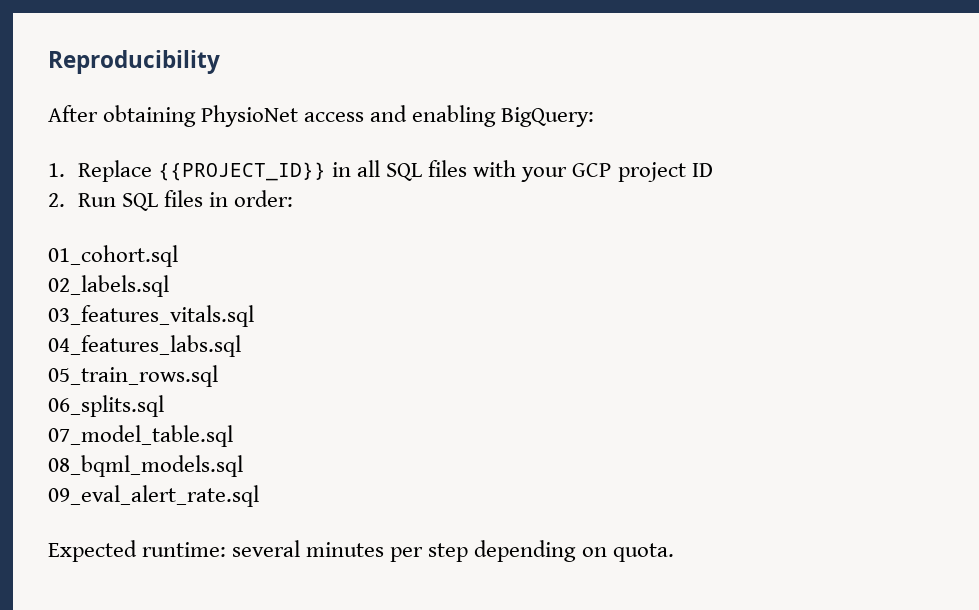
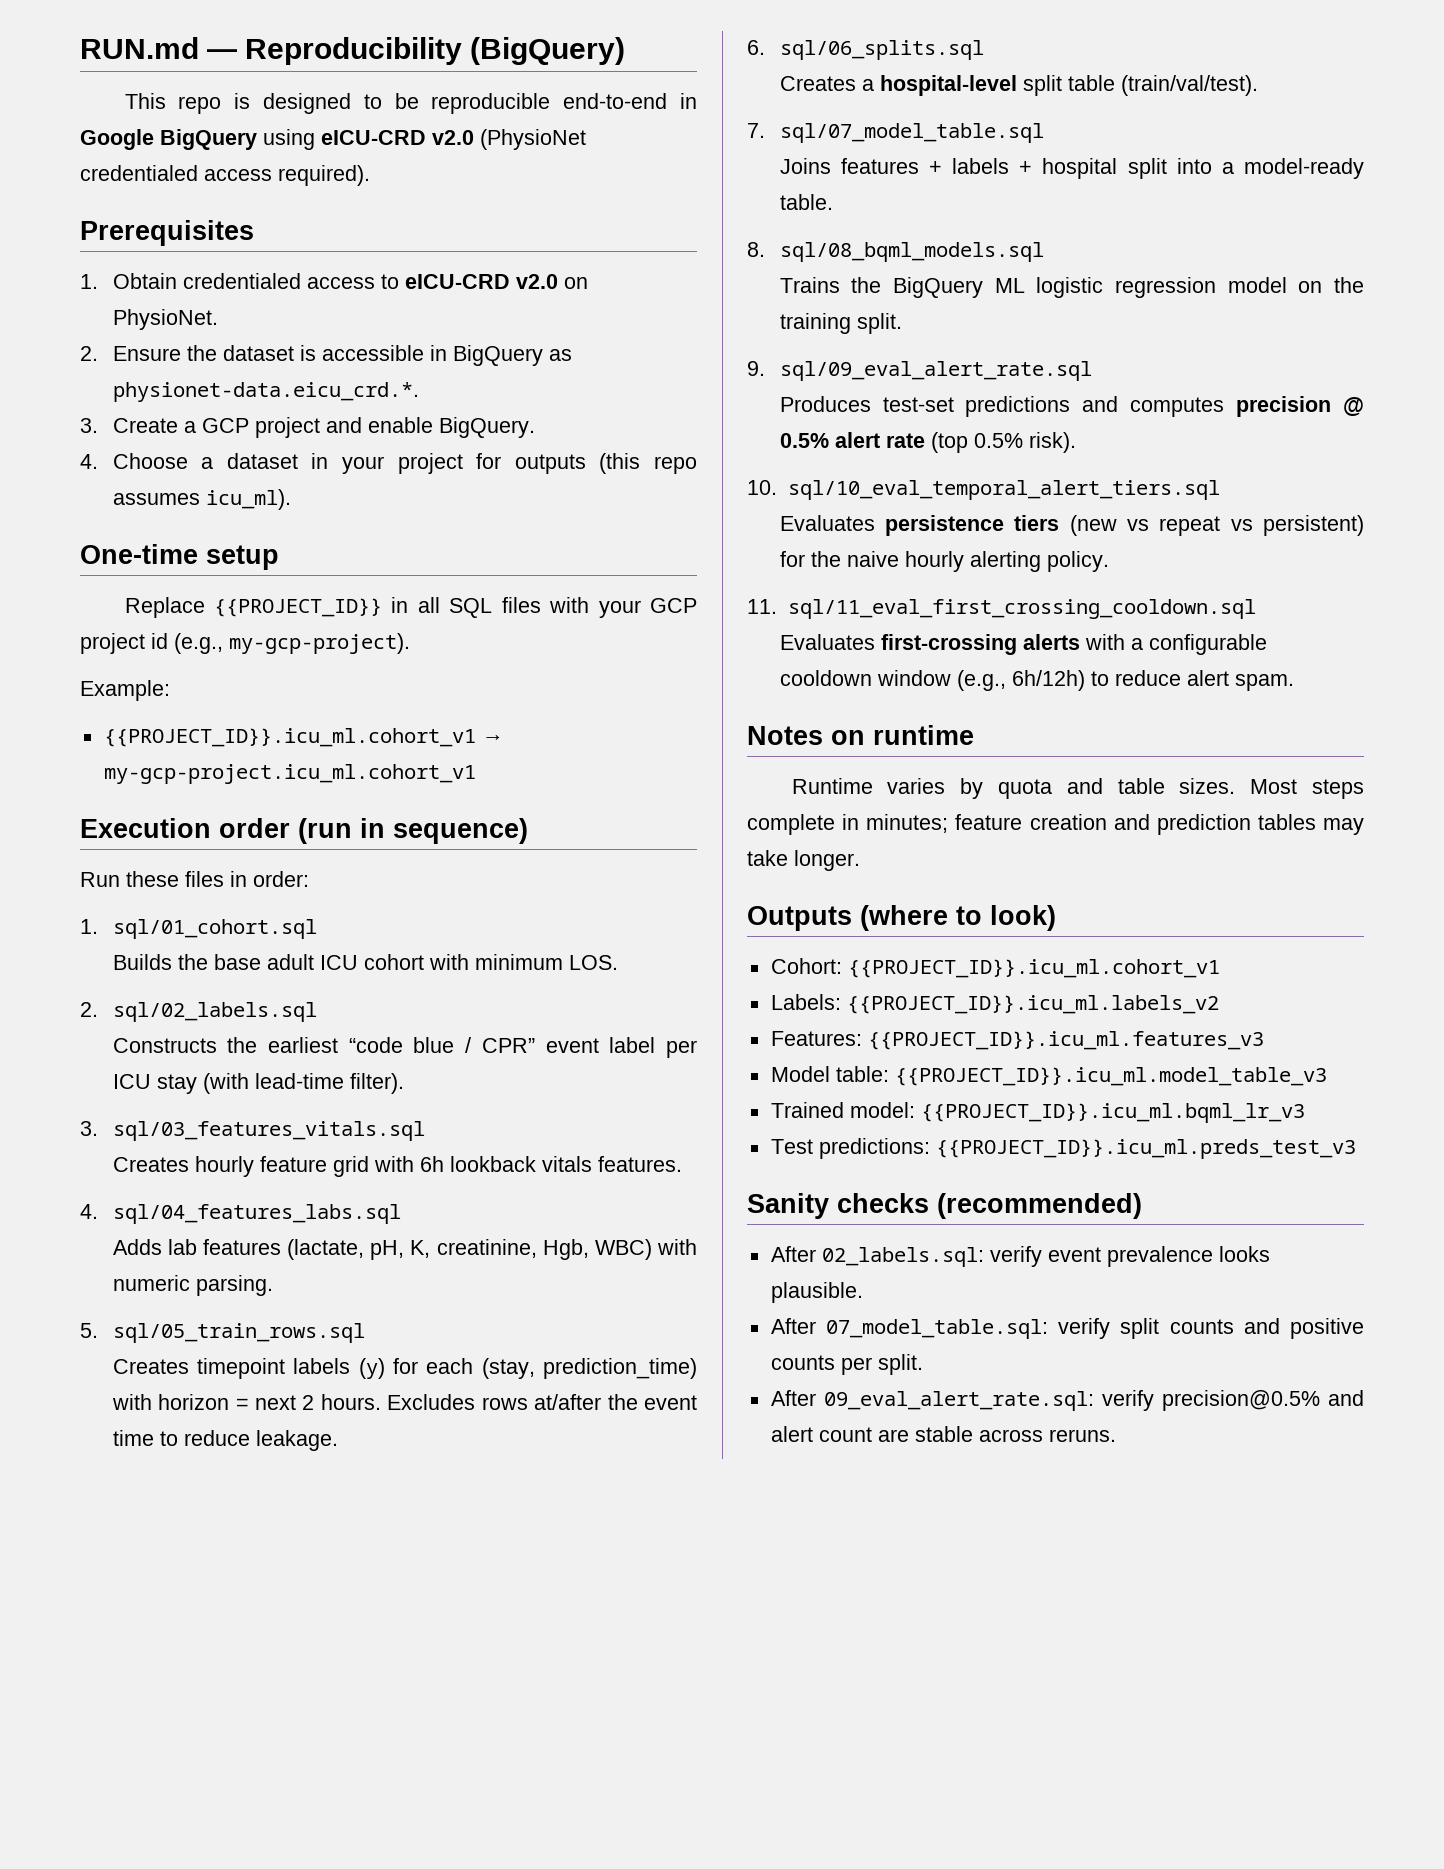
(48, 62) none -> [80,37,238,59] RUN.md —
[48,105,595,127] [48,163,65,177] // After obtaining PhysioNet access and enabling BigQuery: // 1. -> [470,37,626,65] [124,93,697,114] [80,129,586,150] [80,165,370,186] [80,220,254,246] [80,273,588,289] [112,309,218,330] [80,345,572,366] [112,382,419,402] [80,417,535,438] [80,453,697,474] [112,489,291,510] [80,544,279,570] (BigQuery) // This repo is designed to be reproducible end-to-end in Google BigQuery using eICU-CRD v2.0 (PhysioNet credentialed access required). // Prerequisites // 1. Obtain credentialed access to eICU-CRD v2.0 on PhysioNet. // 2. Ensure the dataset is accessible in BigQuery as physionet-data.eicu_crd.*. // 3. Create a GCP project and enable BigQuery. // 4. Choose a dataset in your project for outputs (this repo assumes icu_ml). // One-time setup //
[691,163,713,177] [48,190,294,211] [48,245,178,267] [48,275,169,297] [48,305,254,327] [48,335,241,357] [48,365,218,387] [48,395,164,417] [48,425,233,447] [48,455,243,477] [48,485,259,507] [48,540,674,562] ID // 2. Run SQL files in order: // 01_cohort.sql // 02_labels.sql // 03_features_vitals.sql // 04_features_labs.sql // 05_train_rows.sql // 06_splits.sql // 07_model_table.sql // 08_bqml_models.sql // 09_eval_alert_rate.sql // Expected runtime: several minutes per step depending on quota. -> [151,633,410,654] [80,680,170,701] [103,728,504,747] [103,764,476,784] [80,818,528,844] [80,871,309,887] [80,919,317,939] [112,954,618,970] [80,1002,317,1022] [112,1037,697,1058] [112,1073,404,1094] [80,1121,425,1141] [112,1156,682,1177] [80,1204,401,1224] [112,1239,697,1260] [112,1275,273,1296] [80,1323,365,1343] [112,1358,697,1379] [111,1394,697,1410] [112,1430,338,1451] [747,40,984,60] [779,75,1258,96] [747,123,1044,143] [779,158,1364,179] [779,194,833,210] [747,242,1044,262] [779,277,1364,298] [779,313,902,334] [747,361,1092,381] [779,396,1364,417] [779,432,1076,453] [747,480,1220,500] [779,515,1364,536] [779,551,1109,572] [747,599,1256,619] [779,634,1267,655] [779,670,1294,691] [747,725,974,745] [791,778,1364,799] [747,814,1364,835] [747,850,860,871] [747,905,1056,931] [770,958,1220,978] [770,994,1219,1014] [770,1031,1264,1050] [770,1066,1327,1086] [770,1102,1305,1123] [770,1138,1356,1159] [747,1193,1142,1219] [770,1246,1270,1267] [770,1282,863,1303] [770,1318,1364,1339] [770,1354,923,1375] [770,1390,1364,1411] [770,1426,1116,1442] id (e.g., my-gcp-project). // Example: // {{PROJECT_ID}}.icu_ml.cohort_v1 → my-gcp-project.icu_ml.cohort_v1 // Execution order (run in sequence) // Run these files in order: // 1. sql/01_cohort.sql // Builds the base adult ICU cohort with minimum LOS. // 2. sql/02_labels.sql // Constructs the earliest “code blue / CPR” event label per ICU stay (with lead-time filter). // 3. sql/03_features_vitals.sql // Creates hourly feature grid with 6h lookback vitals features. // 4. sql/04_features_labs.sql // Adds lab features (lactate, pH, K, creatinine, Hgb, WBC) with numeric parsing. // 5. sql/05_train_rows.sql // Creates timepoint labels (y) for each (stay, prediction_time) with horizon = next 2 hours. Excludes rows at/after the event time to reduce leakage. // 6. sql/06_splits.sql // Creates a hospital-level split table (train/val/test). // 7. sql/07_model_table.sql // Joins features + labels + hospital split into a model-ready table. // 8. sql/08_bqml_models.sql // Trains the BigQuery ML logistic regression model on the training split. // 9. sql/09_eval_alert_rate.sql // Produces test-set predictions and computes precision @ 0.5% alert rate (top 0.5% risk). // 10. sql/10_eval_temporal_alert_tiers.sql // Evaluates persistence tiers (new vs repeat vs persistent) for the naive hourly alerting policy. // 11. sql/11_eval_first_crossing_cooldown.sql // Evaluates first-crossing alerts with a configurable cooldown window (e.g., 6h/12h) to reduce alert spam. // Notes on runtime // Runtime varies by quota and table sizes. Most steps complete in minutes; feature creation and prediction tables may take longer. // Outputs (where to look) // Cohort: {{PROJECT_ID}}.icu_ml.cohort_v1 // Labels: {{PROJECT_ID}}.icu_ml.labels_v2 // Features: {{PROJECT_ID}}.icu_ml.features_v3 // Model table: {{PROJECT_ID}}.icu_ml.model_table_v3 // Trained model: {{PROJECT_ID}}.icu_ml.bqml_lr_v3 // Test predictions: {{PROJECT_ID}}.icu_ml.preds_test_v3 // Sanity checks (recommended) // After 02_labels.sql: verify event prevalence looks plausible. // After 07_model_table.sql: verify split counts and positive counts per split. // After 09_eval_alert_rate.sql: verify precision@0.5% and alert count are stable across reruns.

